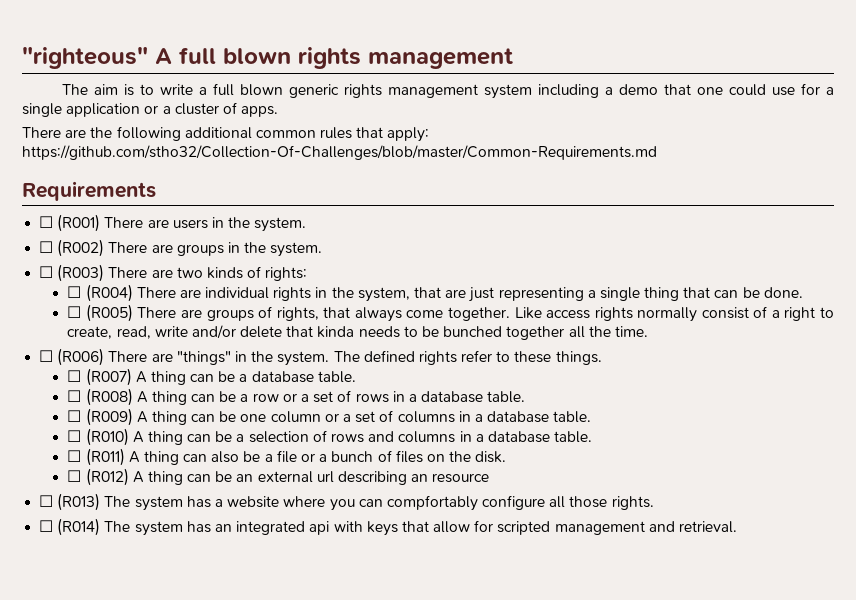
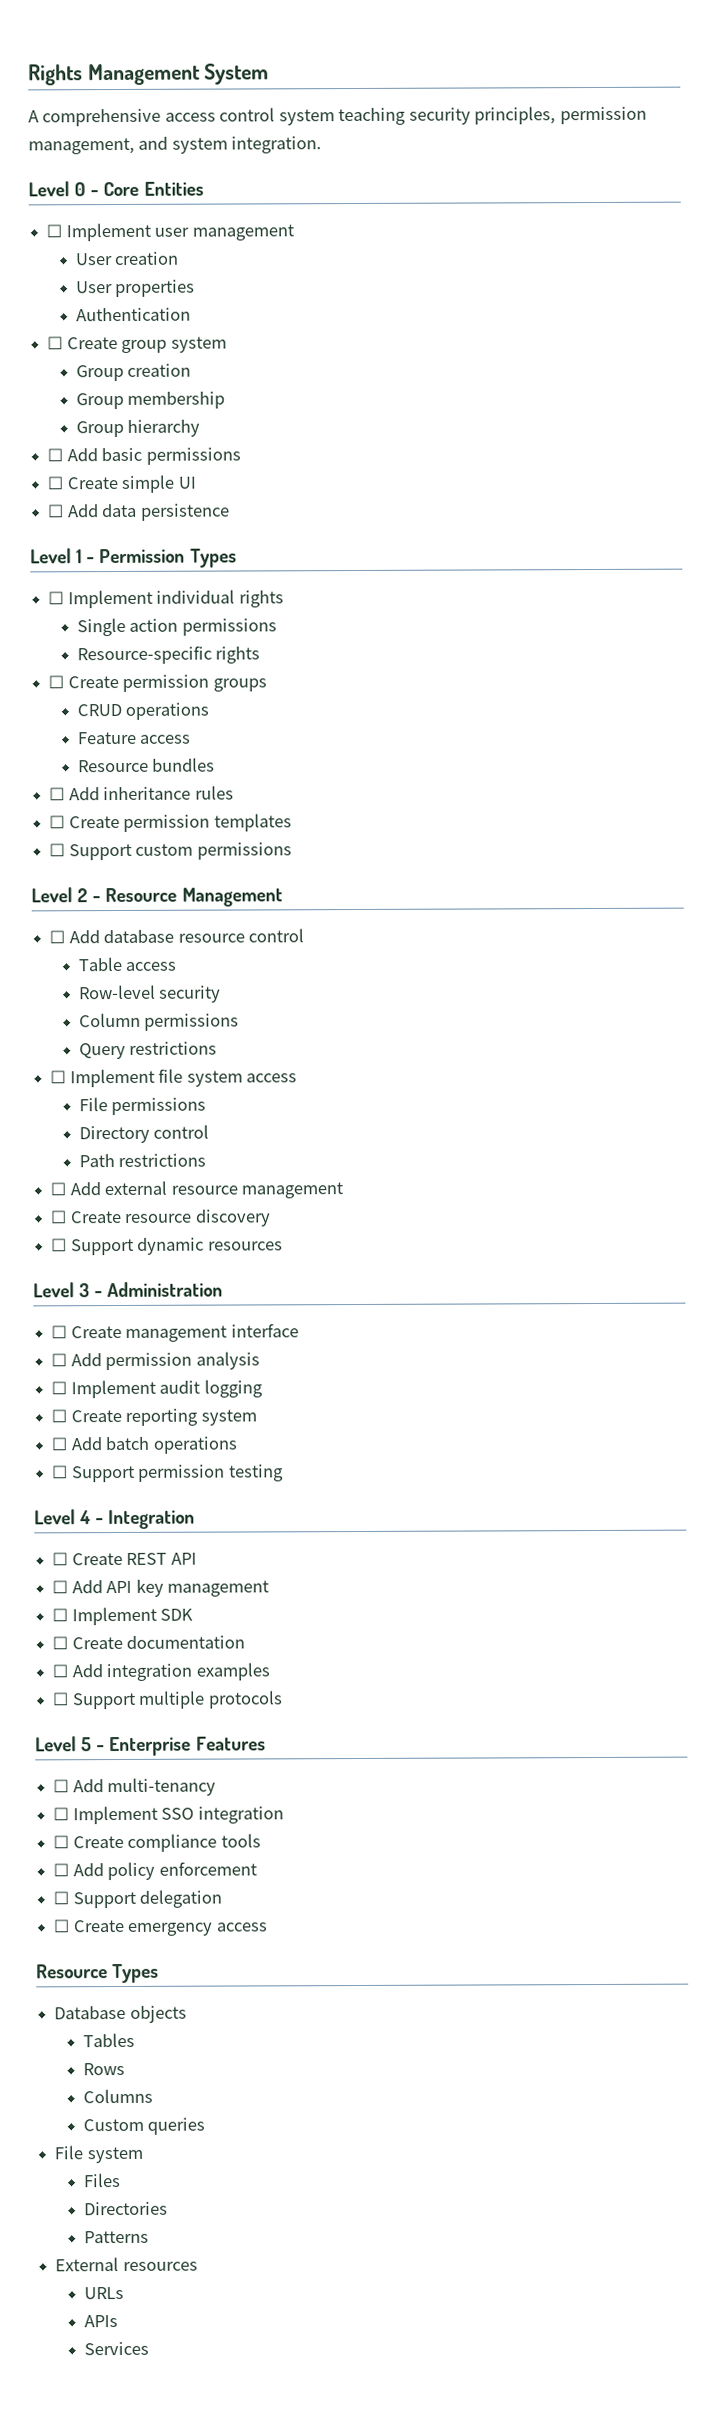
[22,47,513,69] [61,83,834,99] [22,102,279,117] [22,126,430,142] [22,145,657,160] [22,181,156,201] [39,214,307,232] [39,239,323,257] [39,264,308,282] [67,284,803,302] [67,304,834,322] [67,325,648,340] [39,348,602,366] [67,368,356,386] [67,388,526,406] [67,408,592,426] [67,428,593,446] [67,448,507,466] [67,468,490,486] [39,493,654,511] [39,518,738,536] "righteous" A full blown rights management // The aim is to write a full blown generic rights management system including a demo that one could use for a single application or a cluster of apps. // There are the following additional common rules that apply: https://github.com/stho32/Collection-Of-Challenges/blob/master/Common-Requirements.md // Requirements // ☐ (R001) There are users in the system. // ☐ (R002) There are groups in the system. // ☐ (R003) There are two kinds of rights: // ☐ (R004) There are individual rights in the system, that are just representing a single thing that can be done. // ☐ (R005) There are groups of rights, that always come together. Like access rights normally consist of a right to create, read, write and/or delete that kinda needs to be bunched together all the time. // ☐ (R006) There are "things" in the system. The defined rights refer to these things. // ☐ (R007) A thing can be a database table. // ☐ (R008) A thing can be a row or a set of rows in a database table. // ☐ (R009) A thing can be one column or a set of columns in a database table. // ☐ (R010) A thing can be a selection of rows and columns in a database table. // ☐ (R011) A thing can also be a file or a bunch of files on the disk. // ☐ (R012) A thing can be an external url describing an resource // ☐ (R013) The system has a website where you can compfortably configure all those rights. // ☐ (R014) The system has an integrated api with keys that allow for scripted management and retrieval. -> [28,63,270,86] [28,106,647,127] [28,136,323,155] [28,181,204,197] [46,222,294,242] [74,251,180,266] [75,279,196,298] [75,307,191,322] [47,336,227,353] [75,363,192,382] [75,391,226,410] [75,419,201,438] [47,447,241,465] [47,474,196,493] [48,503,230,521] [30,548,237,568] [48,589,284,609] [76,617,277,637] [76,645,261,665] [48,674,267,692] [76,702,210,720] [76,731,192,745] [77,757,216,773] [49,785,234,801] [49,813,292,832] [49,842,292,861] [31,887,283,907] [49,928,304,944] [77,956,177,972] [78,984,222,1003] [78,1012,240,1031] [78,1041,218,1060] [50,1068,297,1088] [78,1097,207,1116] [78,1124,210,1144] [78,1153,207,1168] [50,1180,343,1199] [50,1209,271,1227] [51,1237,283,1256] [33,1281,224,1298] [51,1323,299,1342] [51,1351,260,1371] [51,1379,263,1399] [51,1408,257,1426] [51,1436,237,1454] [52,1464,284,1483] [34,1509,196,1530] [52,1552,197,1566] [52,1578,269,1597] [52,1606,194,1626] [52,1635,246,1650] [52,1662,270,1682] [52,1690,283,1710] [35,1736,266,1757] [53,1777,217,1797] [53,1805,284,1825] [53,1833,261,1852] [53,1861,257,1881] [53,1889,223,1909] [53,1919,267,1936] [36,1963,160,1984] [54,2005,187,2023] [82,2032,135,2048] [82,2062,125,2076] [82,2088,153,2104] [82,2117,206,2135] [54,2145,143,2164] [83,2173,121,2188] [83,2201,168,2216] [83,2230,149,2244] [55,2257,198,2272] [83,2286,124,2300] [83,2315,118,2328] [83,2341,149,2356] Rights Management System // A comprehensive access control system teaching security principles, permission management, and system integration. // Level 0 - Core Entities // ☐ Implement user management // User creation // User properties // Authentication // ☐ Create group system // Group creation // Group membership // Group hierarchy // ☐ Add basic permissions // ☐ Create simple UI // ☐ Add data persistence // Level 1 - Permission Types // ☐ Implement individual rights // Single action permissions // Resource-specific rights // ☐ Create permission groups // CRUD operations // Feature access // Resource bundles // ☐ Add inheritance rules // ☐ Create permission templates // ☐ Support custom permissions // Level 2 - Resource Management // ☐ Add database resource control // Table access // Row-level security // Column permissions // Query restrictions // ☐ Implement file system access // File permissions // Directory control // Path restrictions // ☐ Add external resource management // ☐ Create resource discovery // ☐ Support dynamic resources // Level 3 - Administration // ☐ Create management interface // ☐ Add permission analysis // ☐ Implement audit logging // ☐ Create reporting system // ☐ Add batch operations // ☐ Support permission testing // Level 4 - Integration // ☐ Create REST API // ☐ Add API key management // ☐ Implement SDK // ☐ Create documentation // ☐ Add integration examples // ☐ Support multiple protocols // Level 5 - Enterprise Features // ☐ Add multi-tenancy // ☐ Implement SSO integration // ☐ Create compliance tools // ☐ Add policy enforcement // ☐ Support delegation // ☐ Create emergency access // Resource Types // Database objects // Tables // Rows // Columns // Custom queries // File system // Files // Directories // Patterns // External resources // URLs // APIs // Services

